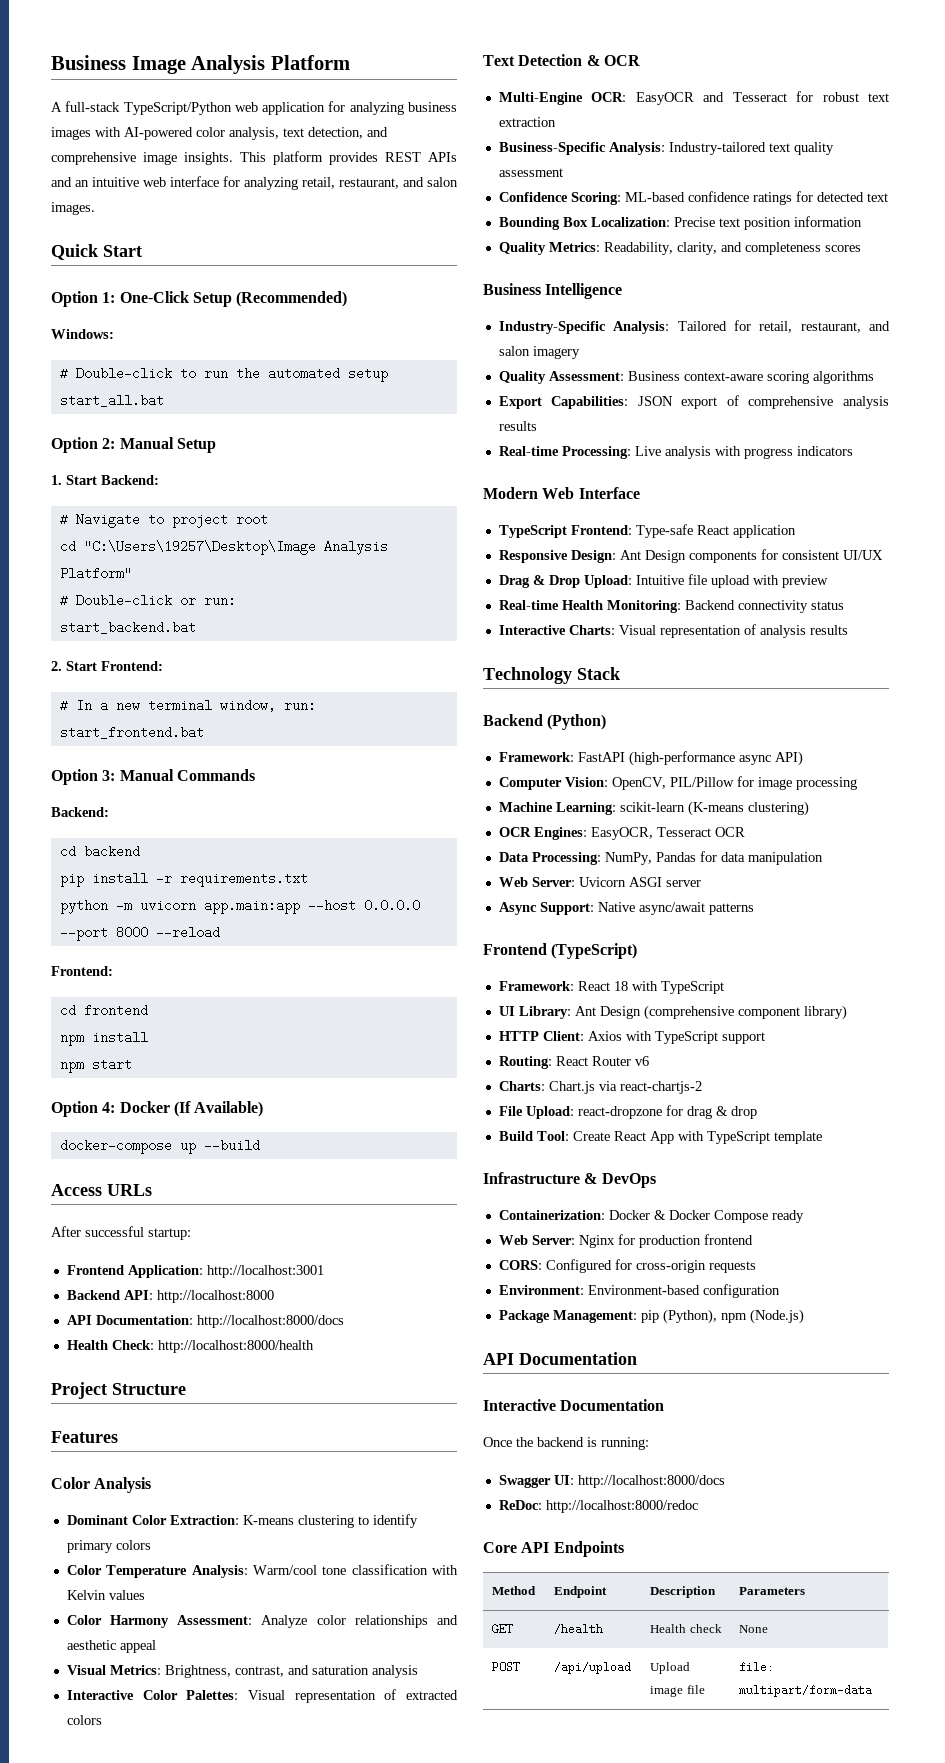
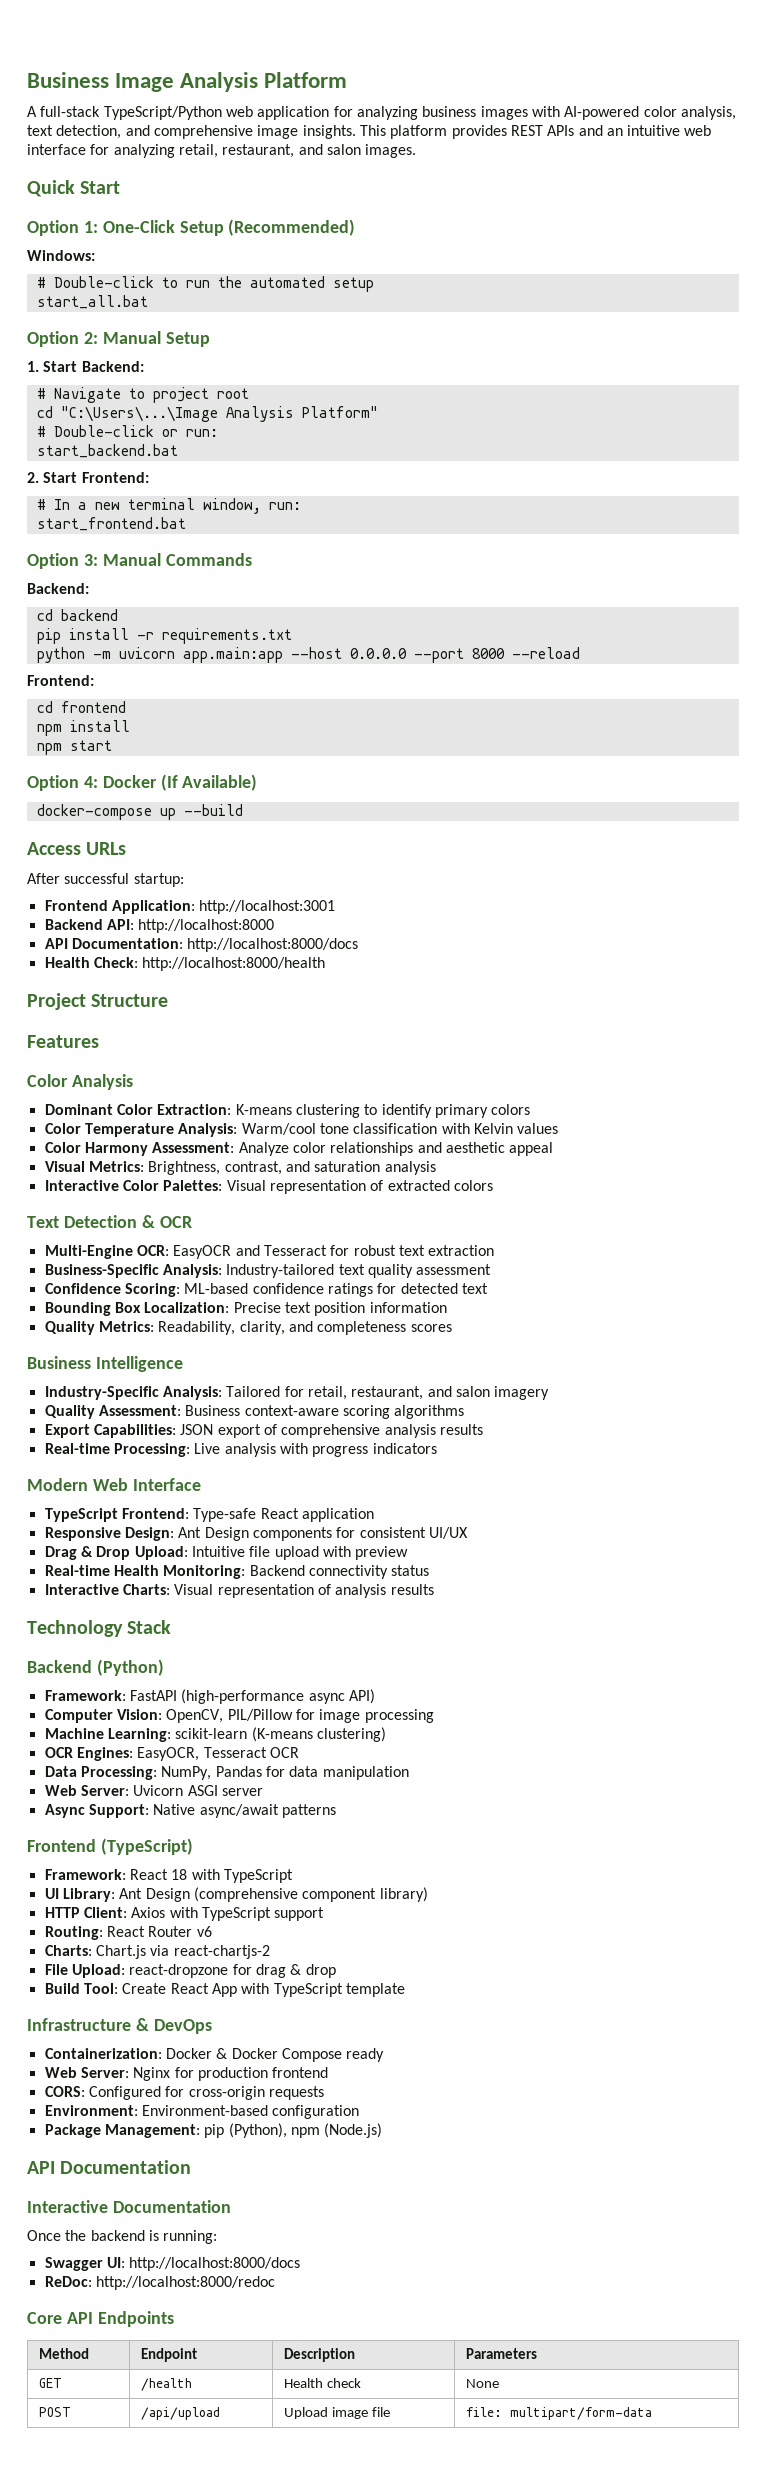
[83,540,316,555] "C:\Users\19257\Desktop\Image -> [60,406,218,422] "C:\Users\...\Image

